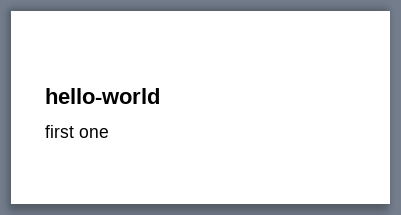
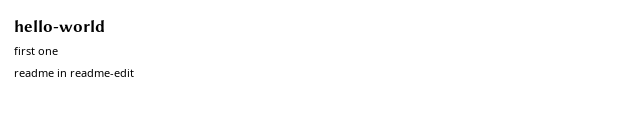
(109, 133) none -> [14,69,134,77] // readme in readme-edit

